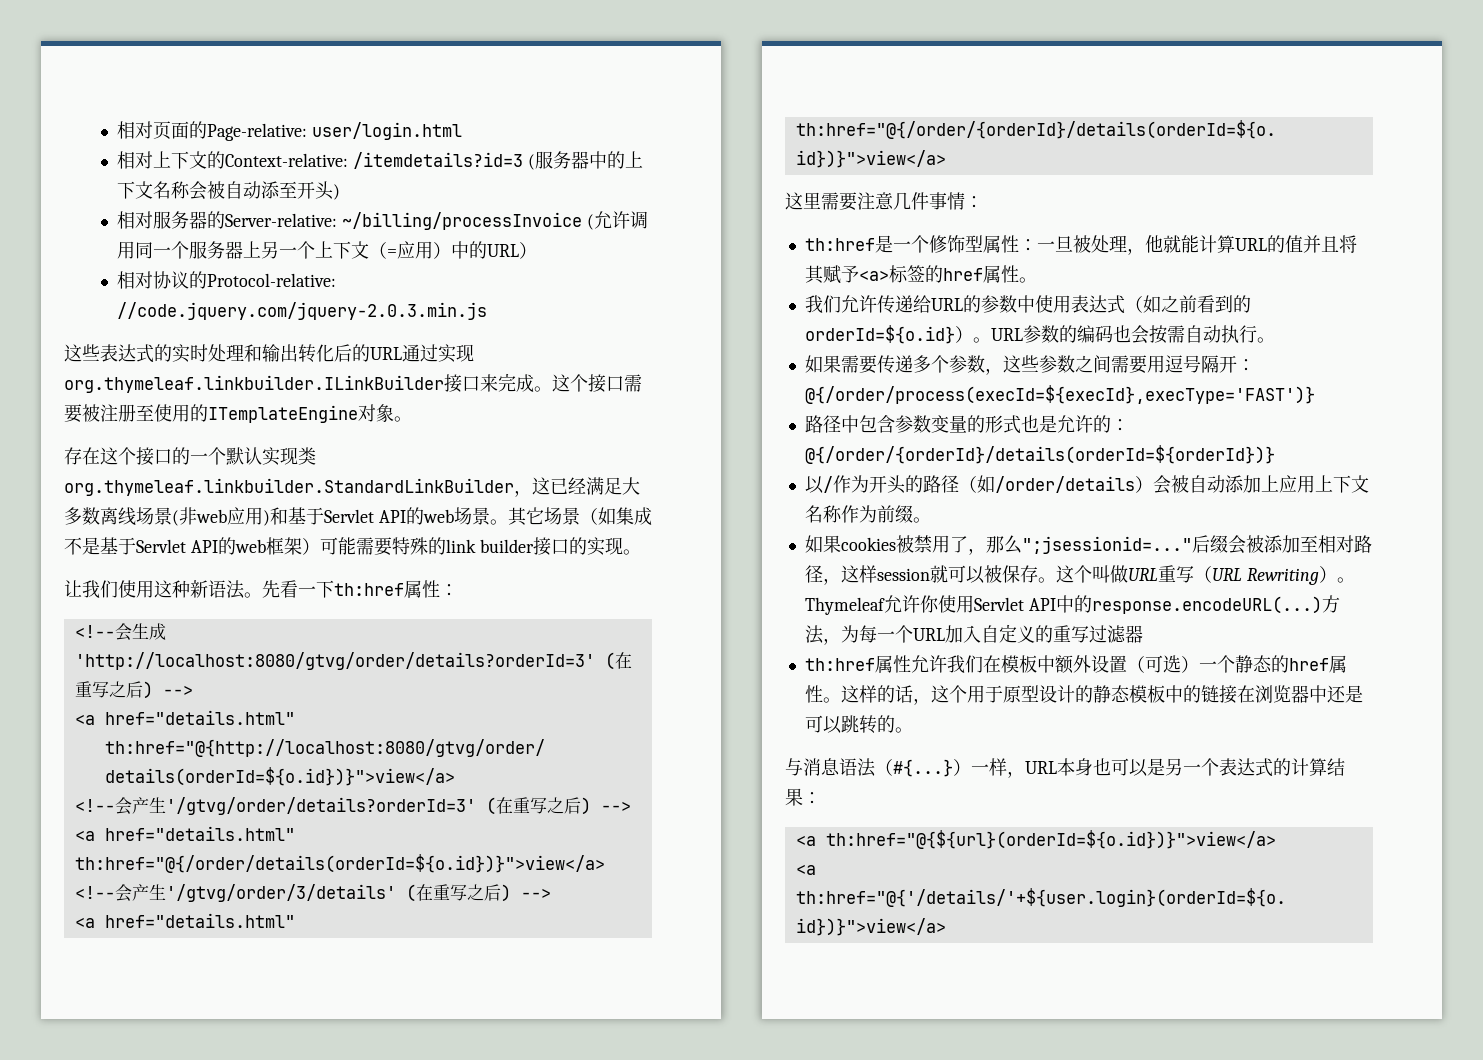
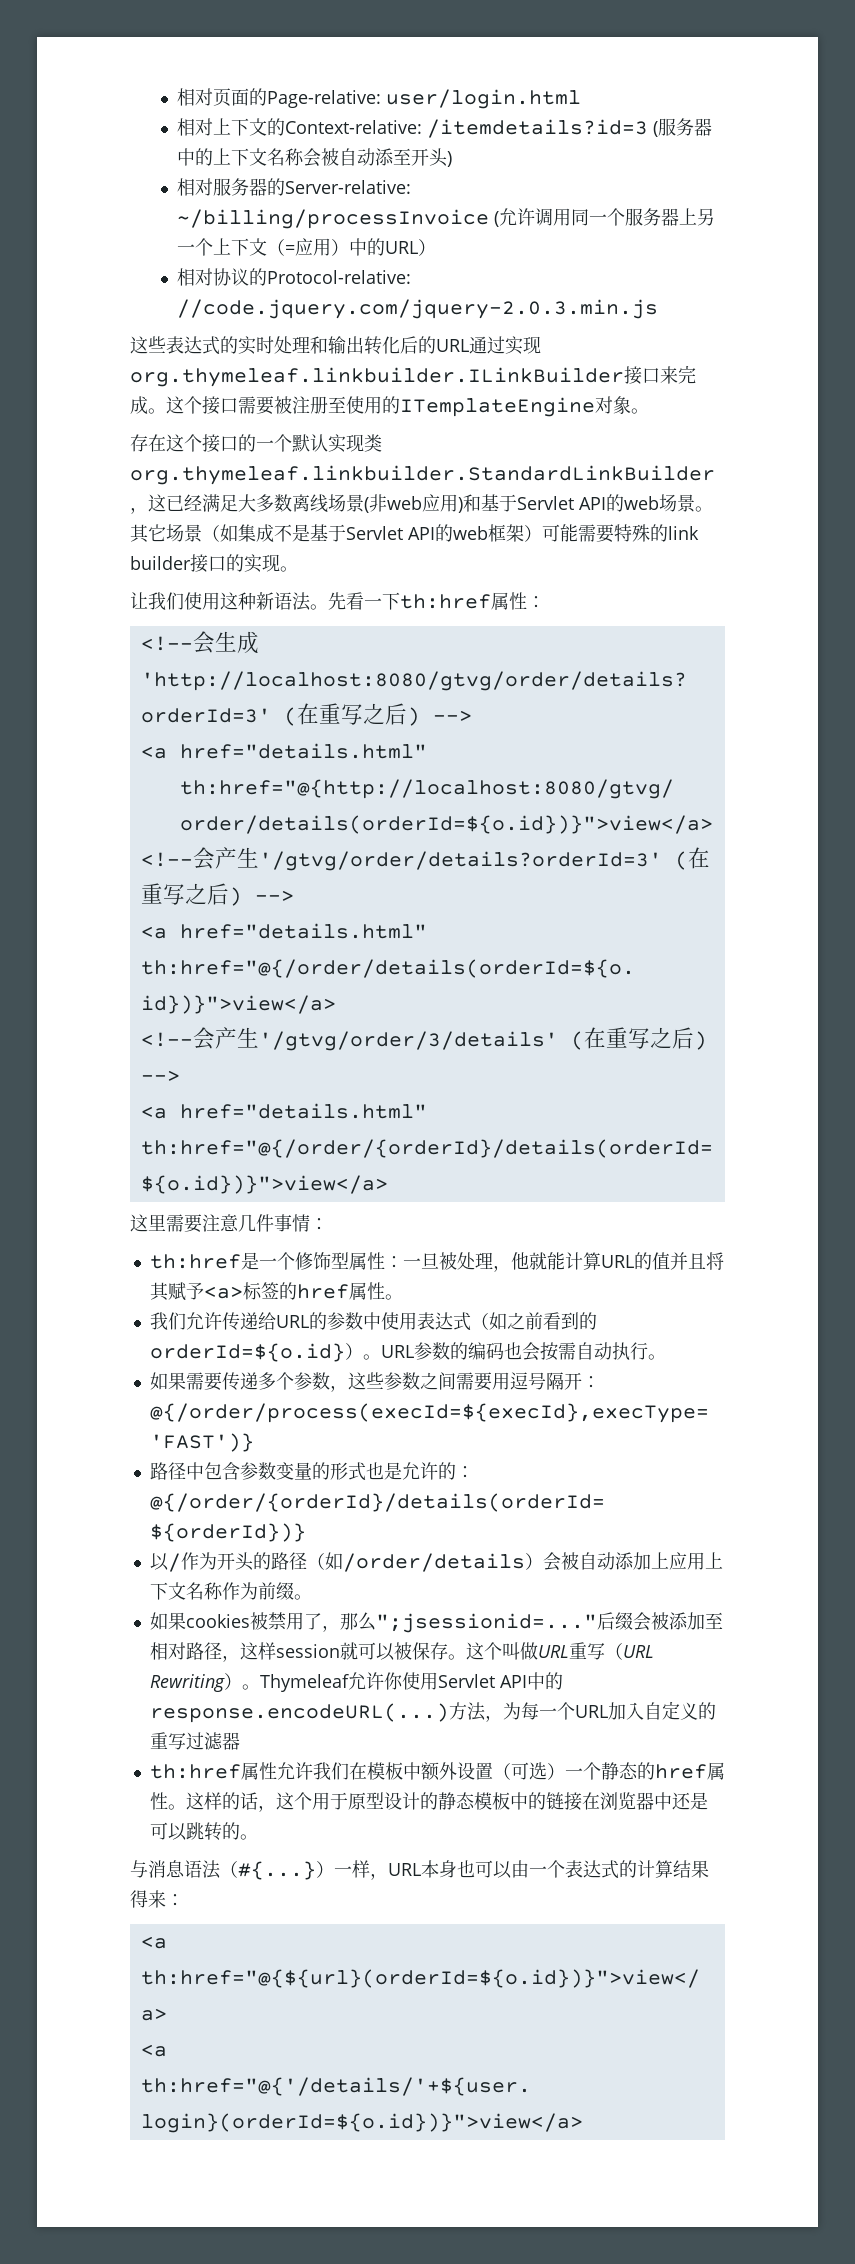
[1147,758,1183,776] 是另 -> [511,1860,529,1878] 由
(803, 797) none -> [130,1890,166,1908] 得来

